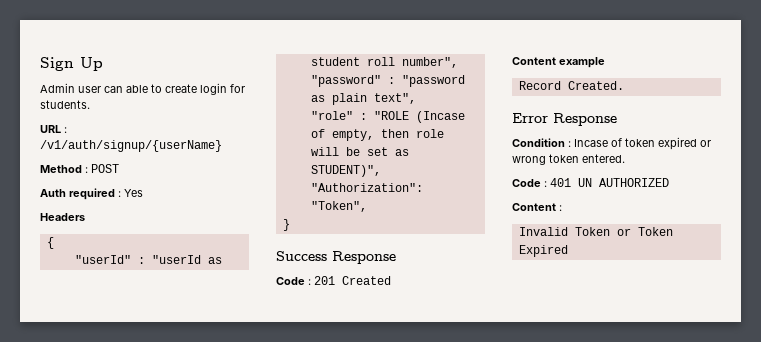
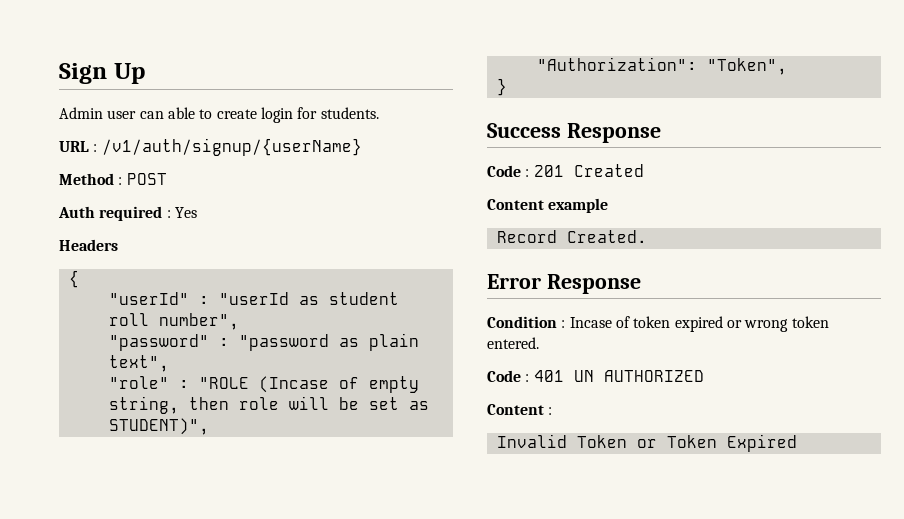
[331,129,374,141] empty, -> [368,376,419,393] [108,396,179,414] empty string,

